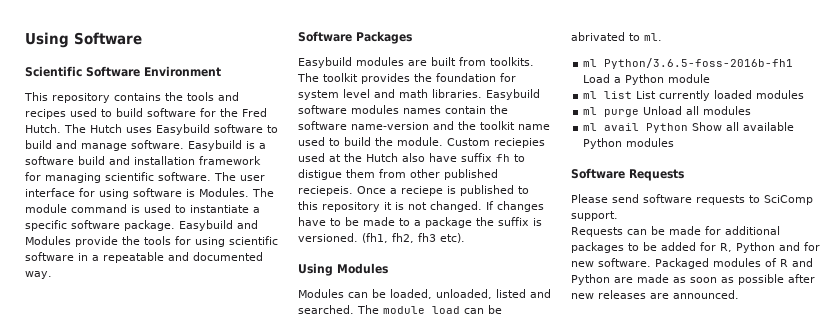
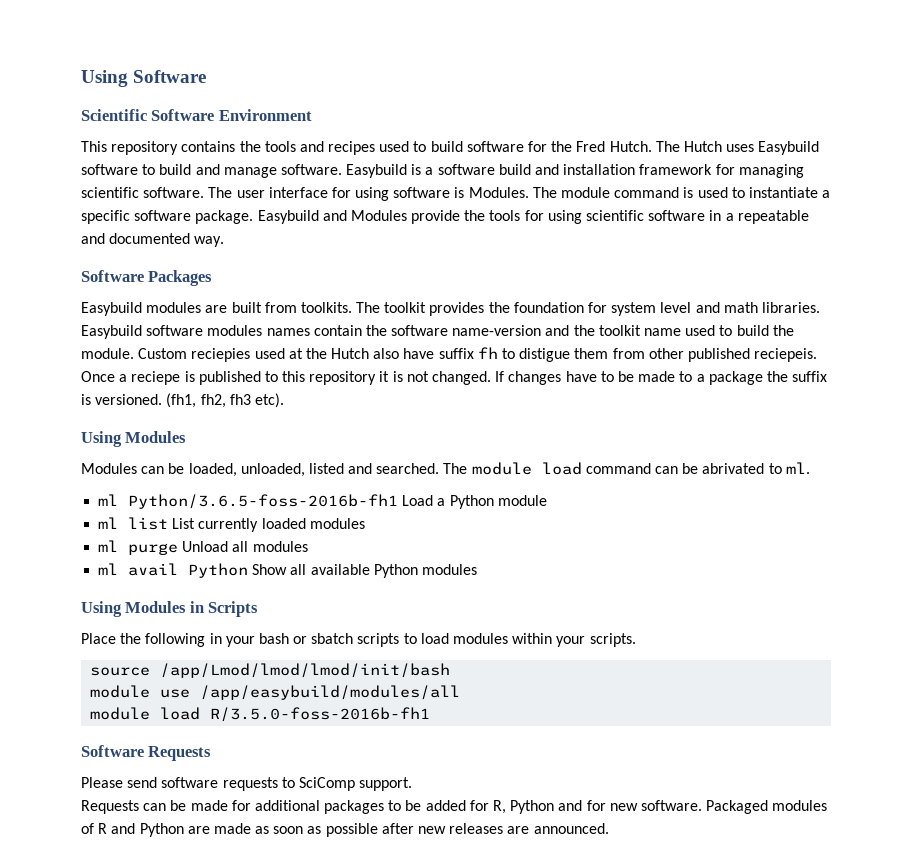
(460, 310) none -> [585,463,651,474] command
(675, 142) none -> [81,601,259,617] [81,633,636,647] [90,663,451,678] [90,685,461,700] [90,707,431,722] // Using Modules in Scripts // Place the following in your bash or sbatch scripts to load modules within your scripts. // source /app/Lmod/lmod/lmod/init/bash // module use /app/easybuild/modules/all // module load R/3.5.0-foss-2016b-fh1

